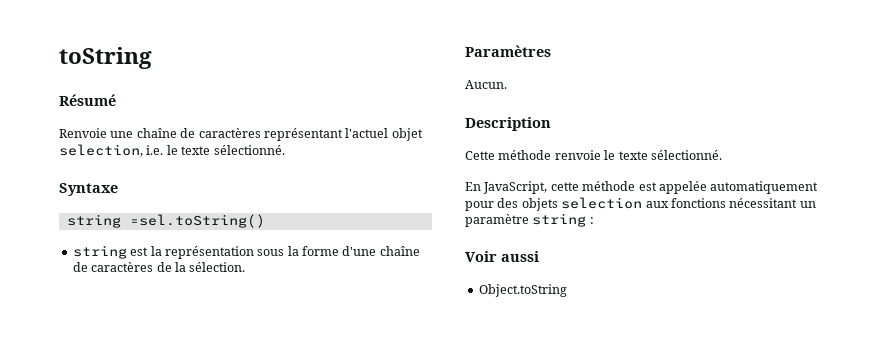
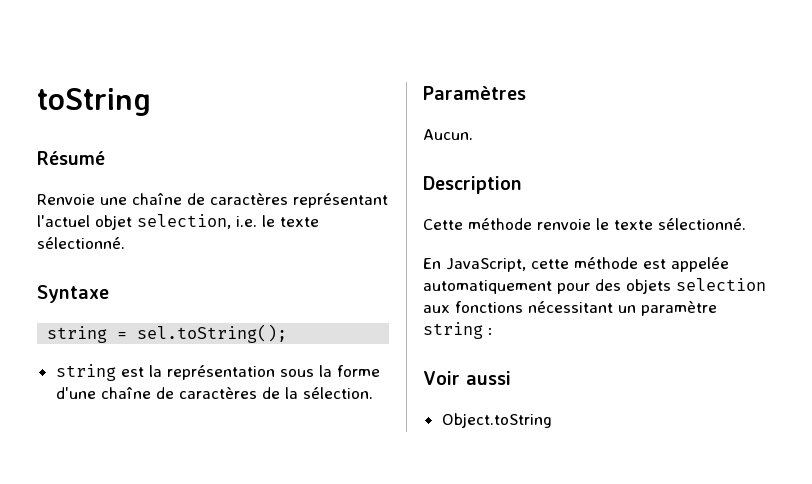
[129,214,265,228] =sel.toString() -> [117,324,288,343] = sel.toString();

